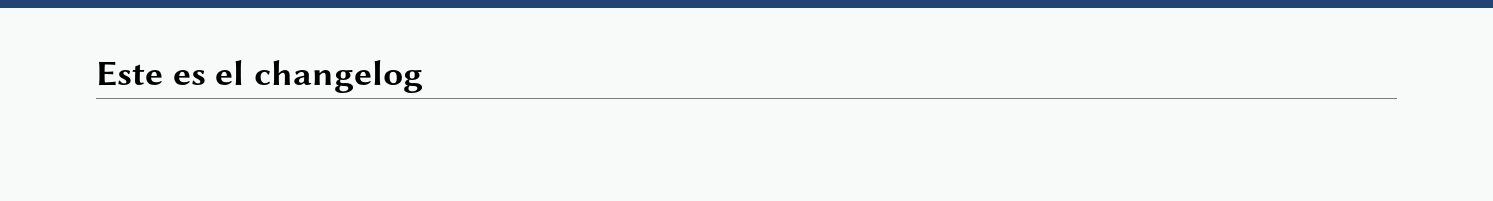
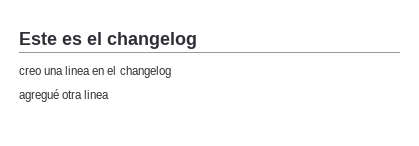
(424, 76) none -> [19,66,171,78] [19,89,110,102] // creo una linea en el changelog // agregué otra linea

